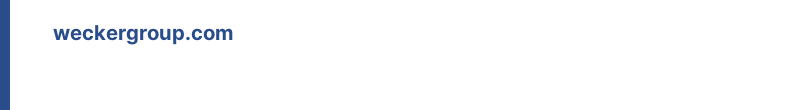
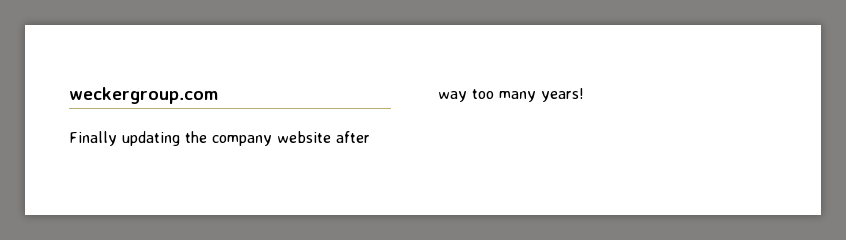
(233, 35) none -> [69,131,370,146] [438,88,584,102] // Finally updating the company website after way too many years!

